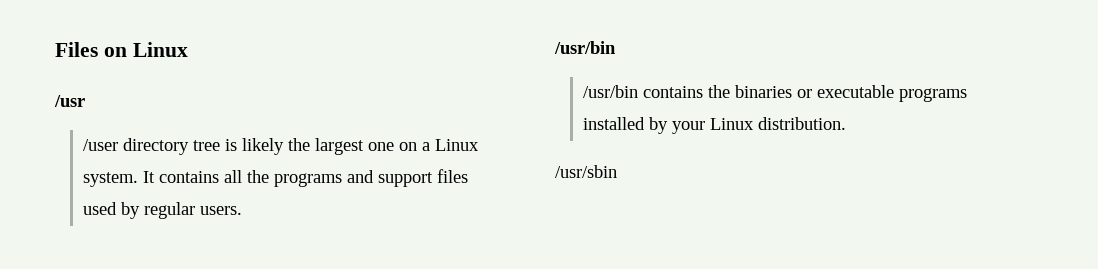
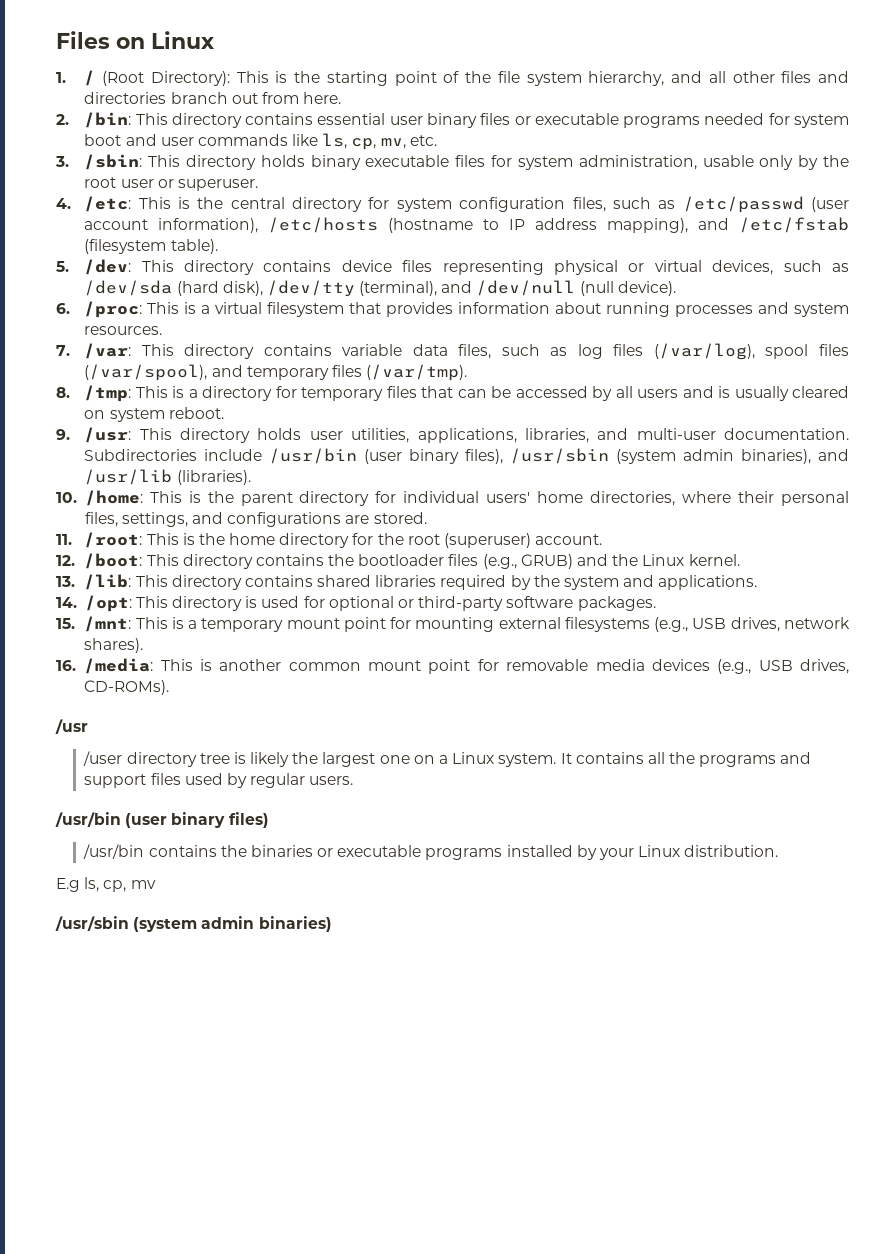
(188, 49) none -> [56,70,849,86] [84,92,342,104] [56,112,849,128] [84,133,437,150] [55,154,849,170] [84,177,258,191] [56,196,849,213] [84,217,849,233] [84,239,218,254] [56,259,849,275] [84,280,676,297] [56,301,849,318] [84,326,163,335] [56,343,849,360] [84,364,468,381] [56,385,849,402] [84,407,224,422] [56,427,849,443] [84,448,850,464] [84,469,251,485] [56,490,850,506] [84,512,427,527] [56,532,603,548] [56,553,740,569] [56,574,758,590] [56,595,656,612] [56,616,850,632] [84,638,144,653] [56,658,849,674] [84,680,170,695] // 1. / (Root Directory): This is the starting point of the file system hierarchy, and all other files and directories branch out from here. // 2. /bin: This directory contains essential user binary files or executable programs needed for system boot and user commands like ls, cp, mv, etc. // 3. /sbin: This directory holds binary executable files for system administration, usable only by the root user or superuser. // 4. /etc: This is the central directory for system configuration files, such as /etc/passwd (user account information), /etc/hosts (hostname to IP address mapping), and /etc/fstab (filesystem table). // 5. /dev: This directory contains device files representing physical or virtual devices, such as /dev/sda (hard disk), /dev/tty (terminal), and /dev/null (null device). // 6. /proc: This is a virtual filesystem that provides information about running processes and system resources. // 7. /var: This directory contains variable data files, such as log files (/var/log), spool files (/var/spool), and temporary files (/var/tmp). // 8. /tmp: This is a directory for temporary files that can be accessed by all users and is usually cleared on system reboot. // 9. /usr: This directory holds user utilities, applications, libraries, and multi-user documentation. Subdirectories include /usr/bin (user binary files), /usr/sbin (system admin binaries), and /usr/lib (libraries). // 10. /home: This is the parent directory for individual users' home directories, where their personal files, settings, and configurations are stored. // 11. /root: This is the home directory for the root (superuser) account. // 12. /boot: This directory contains the bootloader files (e.g., GRUB) and the Linux kernel. // 13. /lib: This directory contains shared libraries required by the system and applications. // 14. /opt: This directory is used for optional or third-party software packages. // 15. /mnt: This is a temporary mount point for mounting external filesystems (e.g., USB drives, network shares). // 16. /media: This is another common mount point for removable media devices (e.g., USB drives, CD-ROMs).
(616, 47) none -> [125,812,269,828] (user binary files)
[555,165,617,178] /usr/sbin -> [56,877,156,892] [55,916,332,932] E.g ls, cp, mv // /usr/sbin (system admin binaries)

